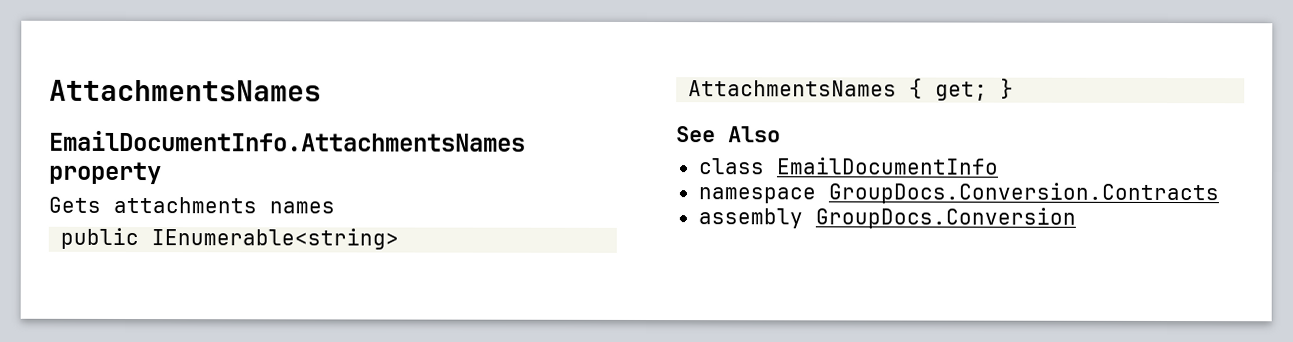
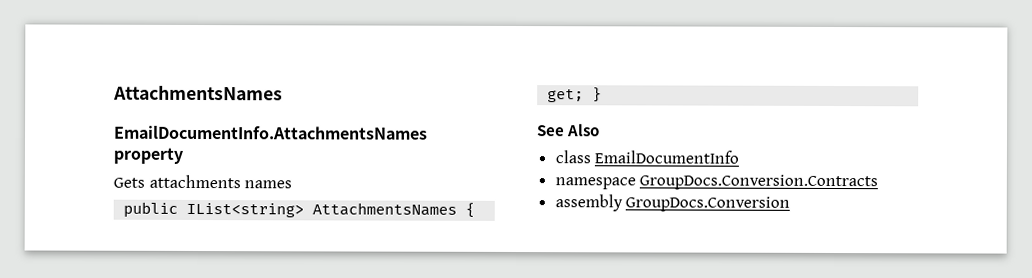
[151,228,400,250] IEnumerable<string> -> [186,202,305,218] IList<string>

